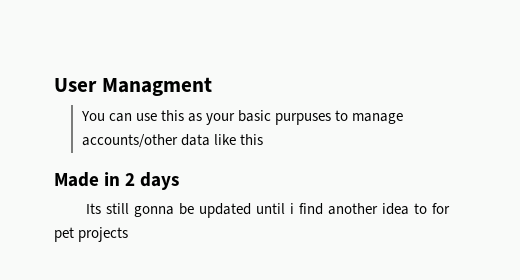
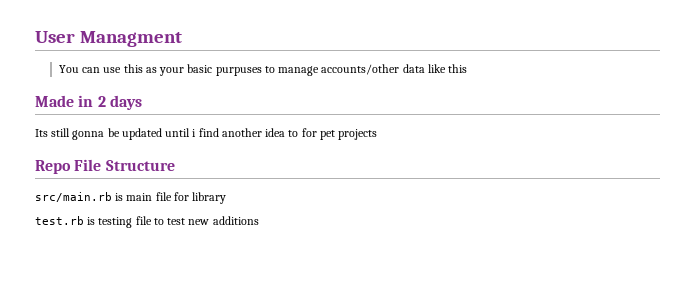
(129, 234) none -> [35,159,175,174] [35,192,227,204] [35,216,259,228] // Repo File Structure // src/main.rb is main file for library // test.rb is testing file to test new additions

